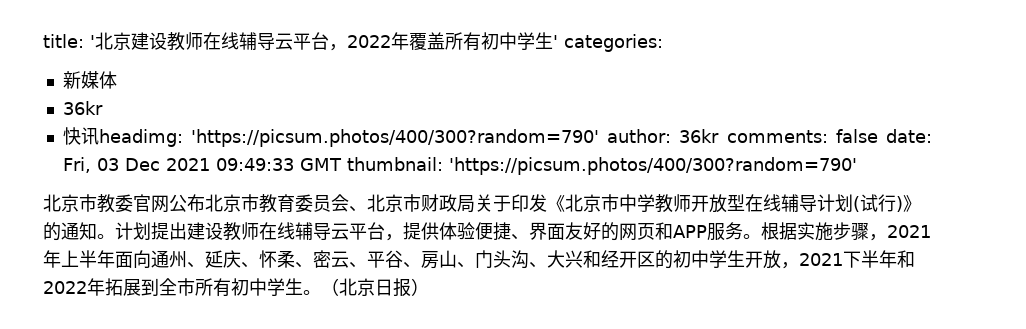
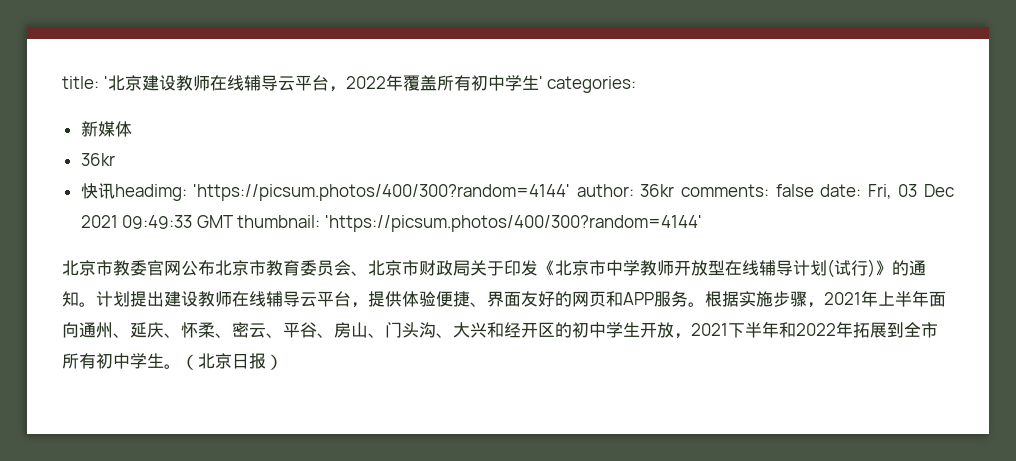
[191,129,599,147] 'https://picsum.photos/400/300?random=790' -> [193,184,571,201] 'https://picsum.photos/400/300?random=4144'
[448,157,857,175] 'https://picsum.photos/400/300?random=790' -> [325,215,703,232] 'https://picsum.photos/400/300?random=4144'

